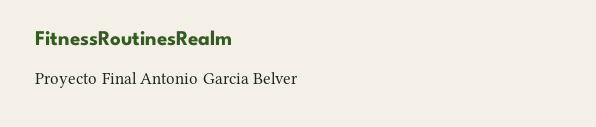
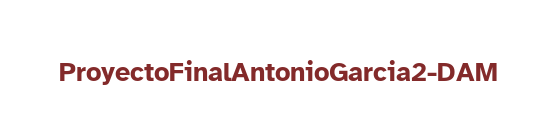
[35,30,232,46] [35,72,299,88] FitnessRoutinesRealm // Proyecto Final Antonio Garcia Belver -> [59,60,498,85] ProyectoFinalAntonioGarcia2-DAM

